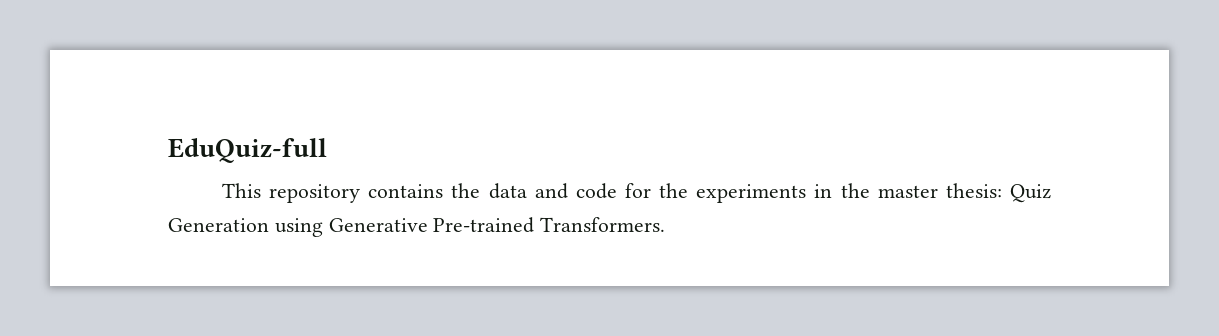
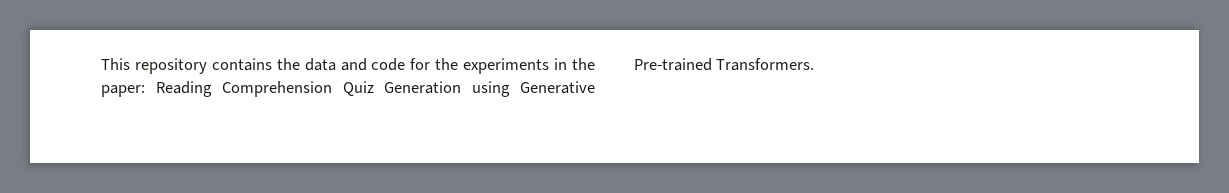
[168,138,327,163] EduQuiz-full // -> (101, 64) none
[877,183,1002,198] master thesis: -> [101,81,332,97] paper: Reading Comprehension

